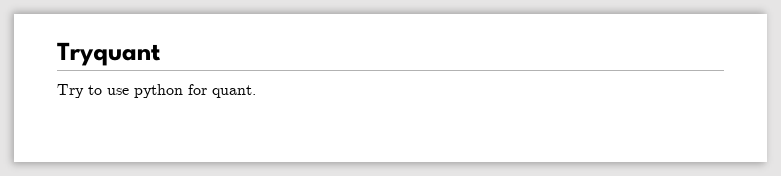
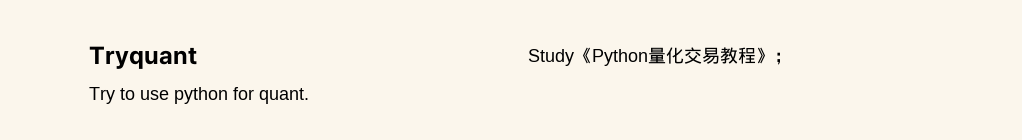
(256, 91) none -> [528,47,792,66] // Study《Python量化交易教程》；

